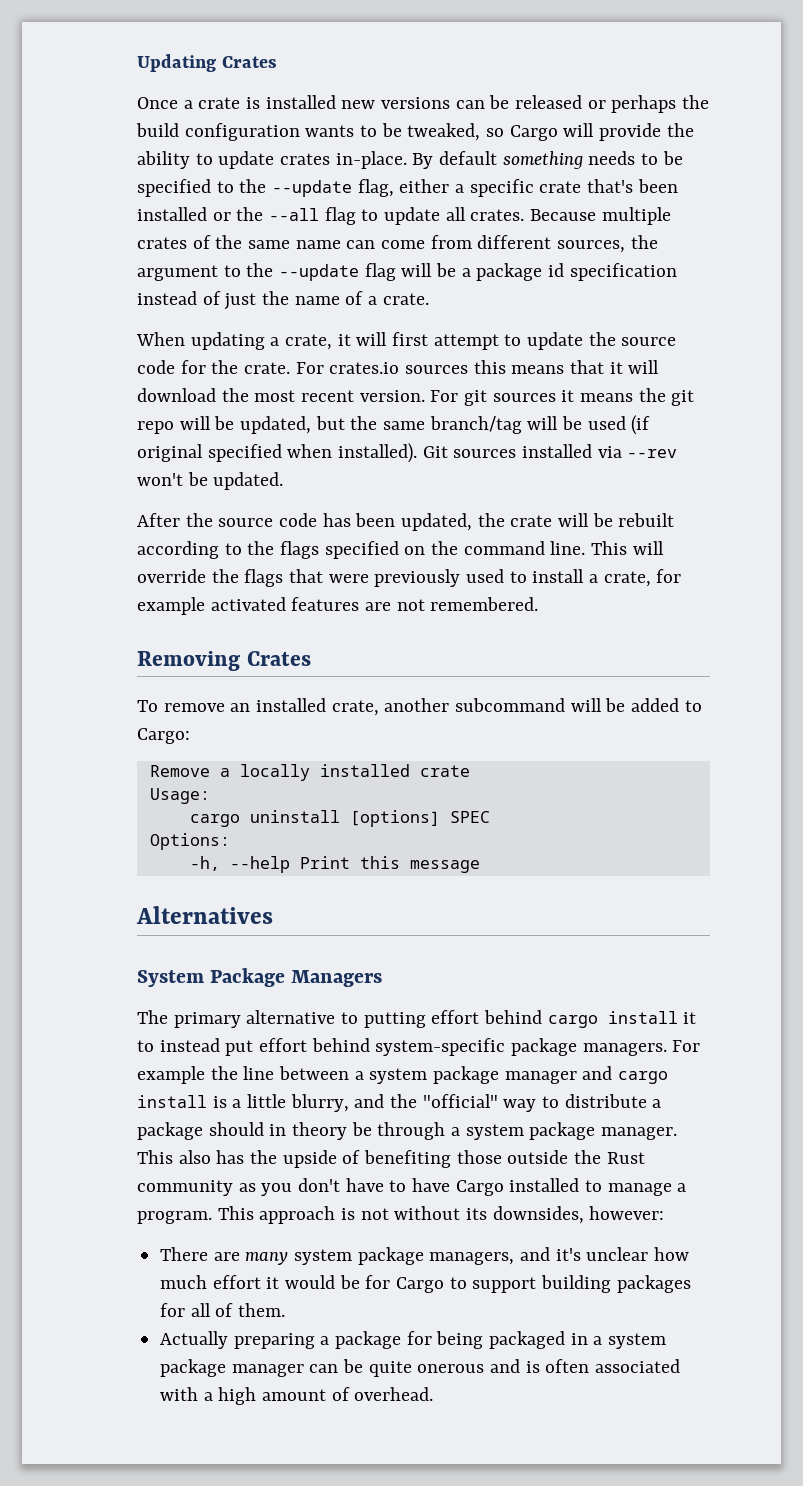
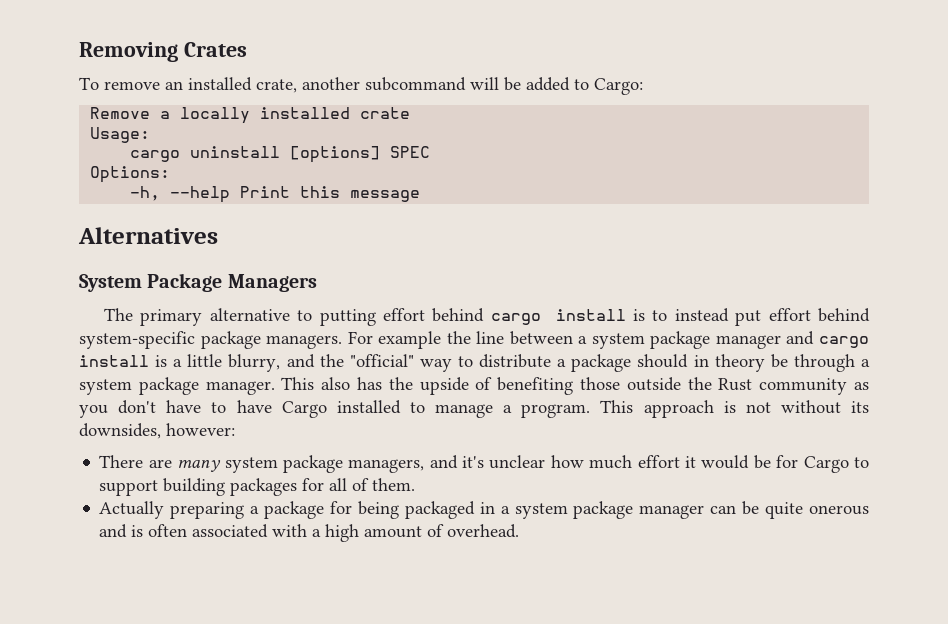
[137,54,277,72] [137,95,710,113] [136,123,694,141] [137,151,683,169] [137,179,678,197] [137,207,671,225] [137,235,658,253] [137,263,677,281] [137,291,429,310] [136,332,677,350] [137,360,660,374] [137,388,695,406] [137,415,651,435] [137,443,678,463] [137,472,284,490] [137,513,675,531] [137,541,664,559] [137,569,682,587] [137,597,539,615] Updating Crates // Once a crate is installed new versions can be released or perhaps the build configuration wants to be tweaked, so Cargo will provide the ability to update crates in-place. By default something needs to be specified to the --update flag, either a specific crate that's been installed or the --all flag to update all crates. Because multiple crates of the same name can come from different sources, the argument to the --update flag will be a package id specification instead of just the name of a crate. // When updating a crate, it will first attempt to update the source code for the crate. For crates.io sources this means that it will download the most recent version. For git sources it means the git repo will be updated, but the same branch/tag will be used (if original specified when installed). Git sources installed via --rev won't be updated. // After the source code has been updated, the crate will be rebuilt according to the flags specified on the command line. This will override the flags that were previously used to install a crate, for example activated features are not remembered. // -> (79, 52) none
[683,1012,697,1024] it -> [633,309,646,321] is

